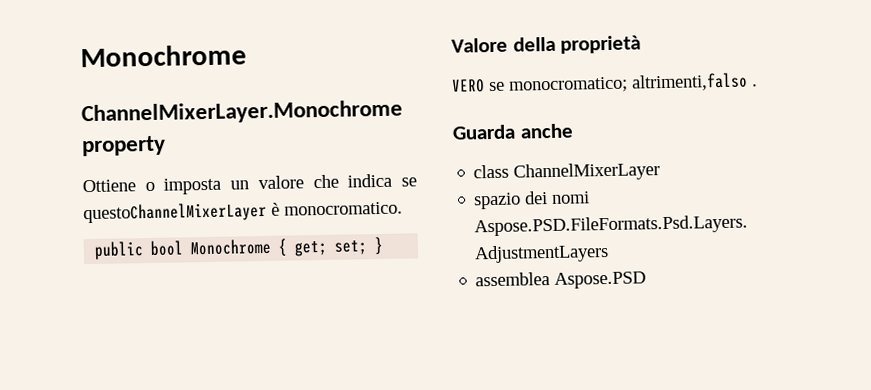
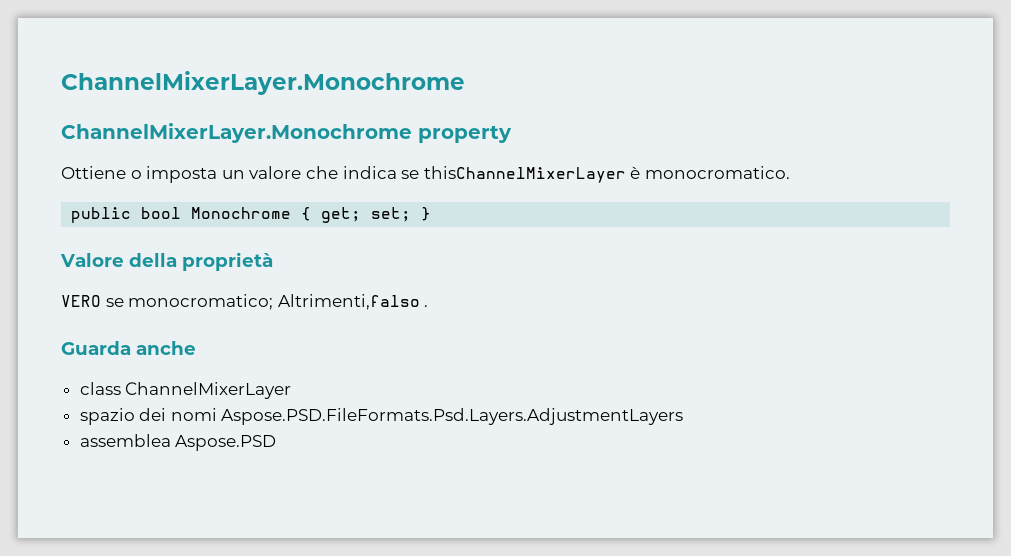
[80,44,247,68] Monochrome -> [61,71,465,95] ChannelMixerLayer.Monochrome
[83,201,267,224] questoChannelMixerLayer -> [423,166,626,183] thisChannelMixerLayer
[631,72,748,92] altrimenti,falso -> [277,294,420,310] Altrimenti,falso

